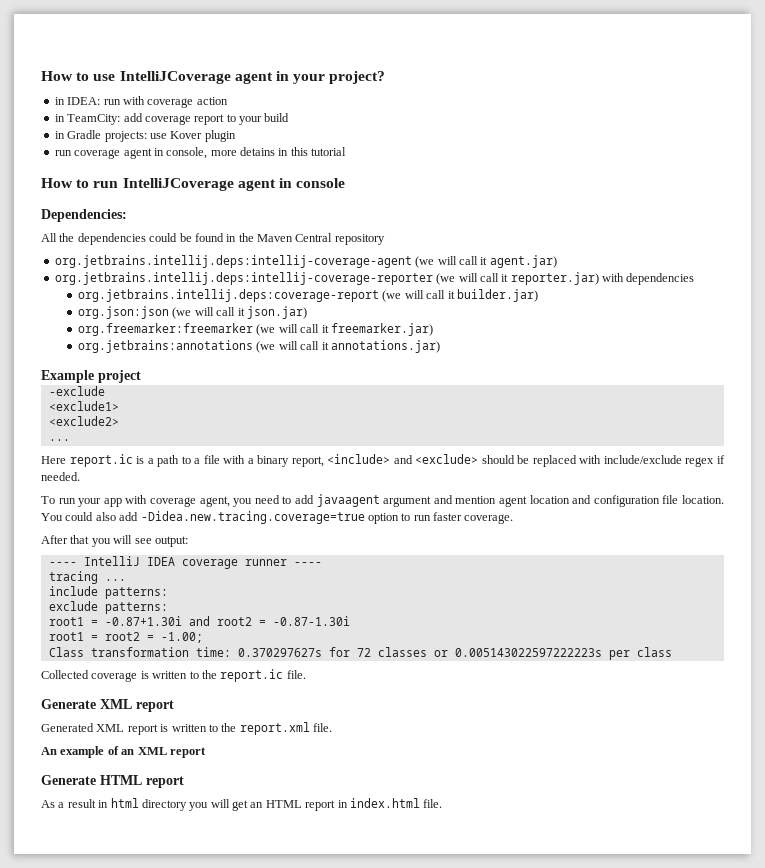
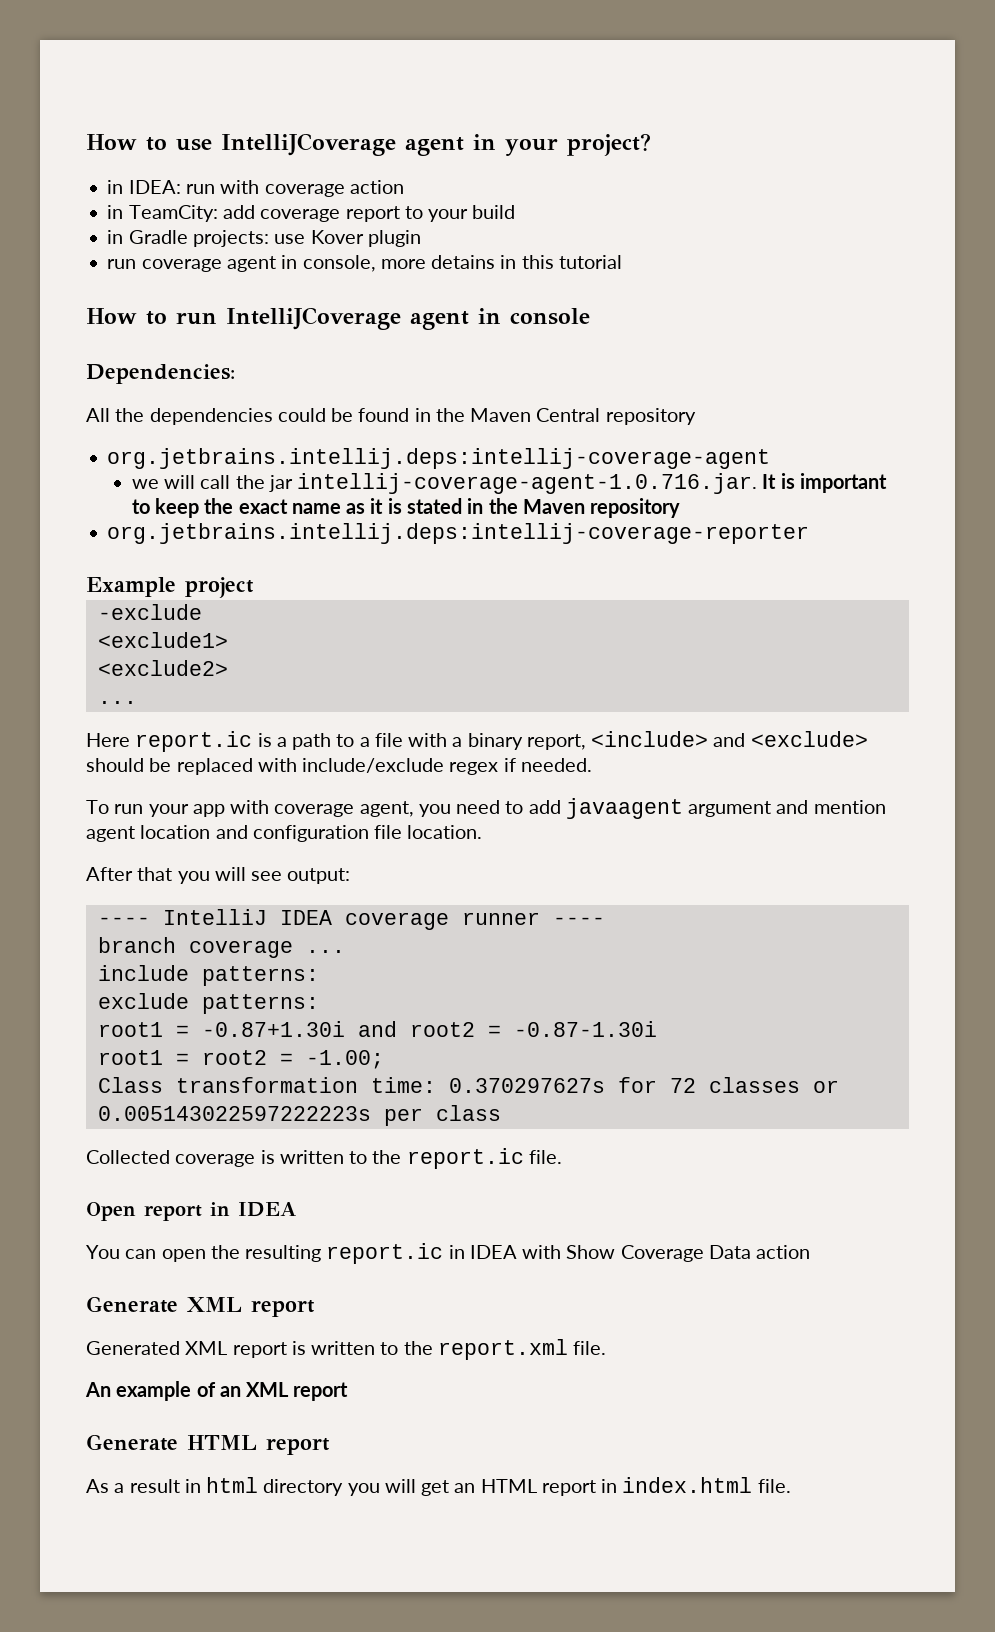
[415,255,557,268] [54,272,695,285] [78,289,538,302] [78,306,307,319] [78,323,433,336] [78,340,440,353] (we will call it agent.jar) // org.jetbrains.intellij.deps:intellij-coverage-reporter (we will call it reporter.jar) with dependencies // org.jetbrains.intellij.deps:coverage-report (we will call it builder.jar) // org.json:json (we will call it json.jar) // org.freemarker:freemarker (we will call it freemarker.jar) // org.jetbrains:annotations (we will call it annotations.jar) -> [131,473,888,494] [131,498,681,518] [107,523,810,544] // we will call the jar intellij-coverage-agent-1.0.716.jar. It is important to keep the exact name as it is stated in the Maven repository // org.jetbrains.intellij.deps:intellij-coverage-reporter
[41,511,514,524] You could also add -Didea.new.tracing.coverage=true option to run faster coverage. -> (483, 832) none
[48,571,98,584] tracing -> [97,937,293,958] branch coverage
(306, 674) none -> [86,1202,296,1221] [86,1243,811,1264] // Open report in IDEA // You can open the resulting report.ic in IDEA with Show Coverage Data action

